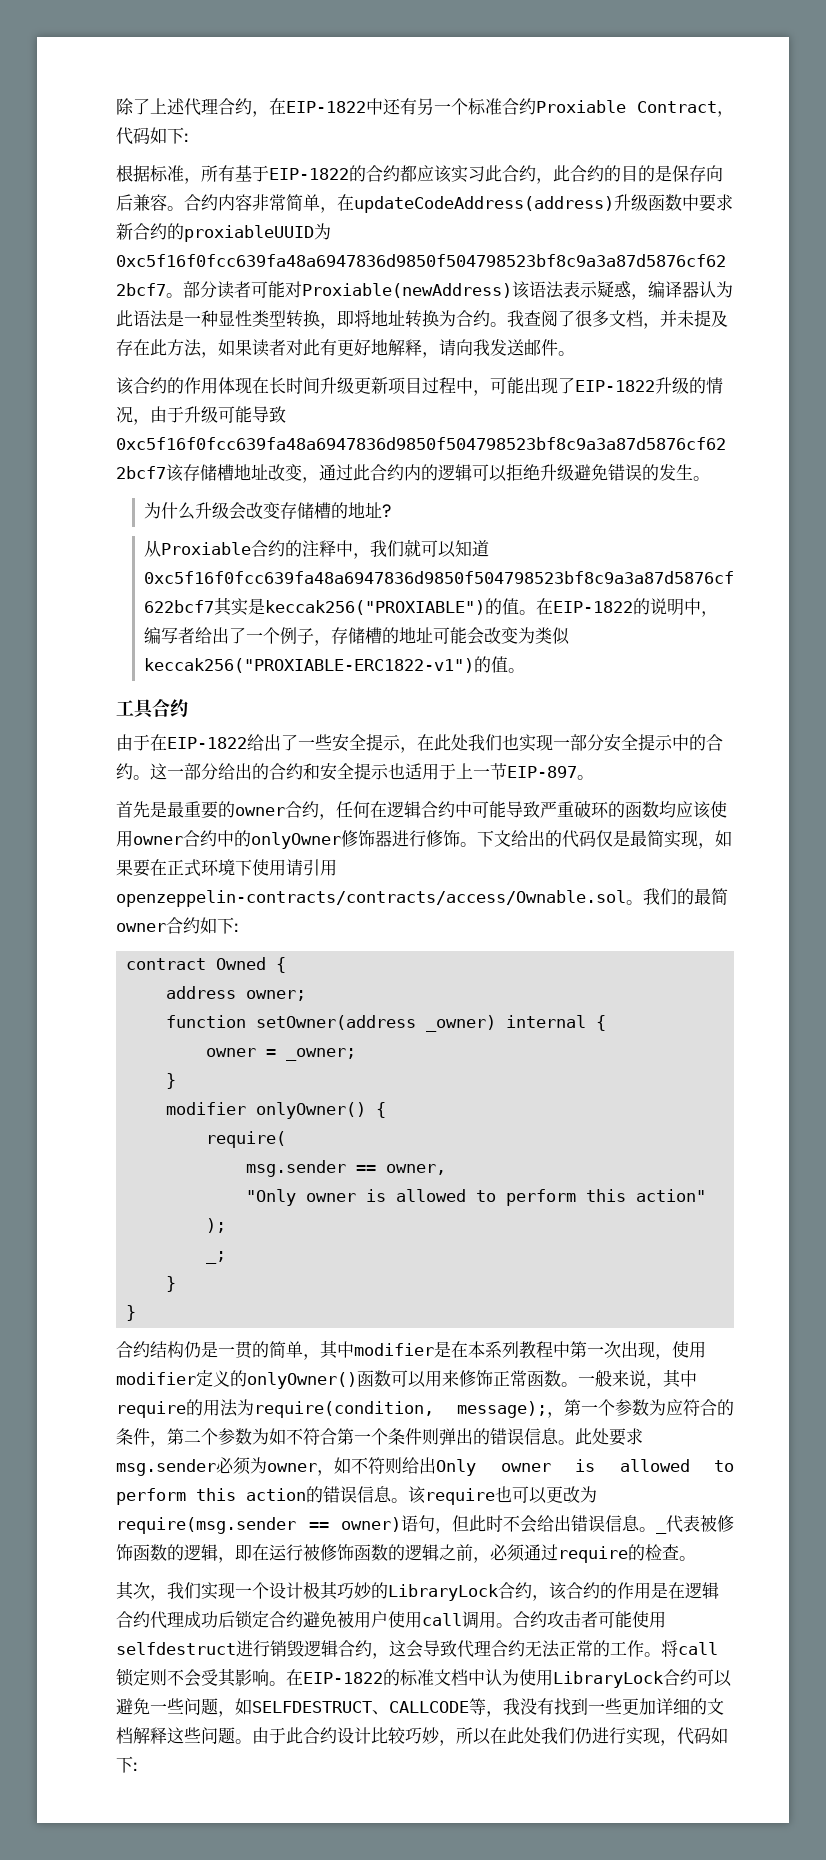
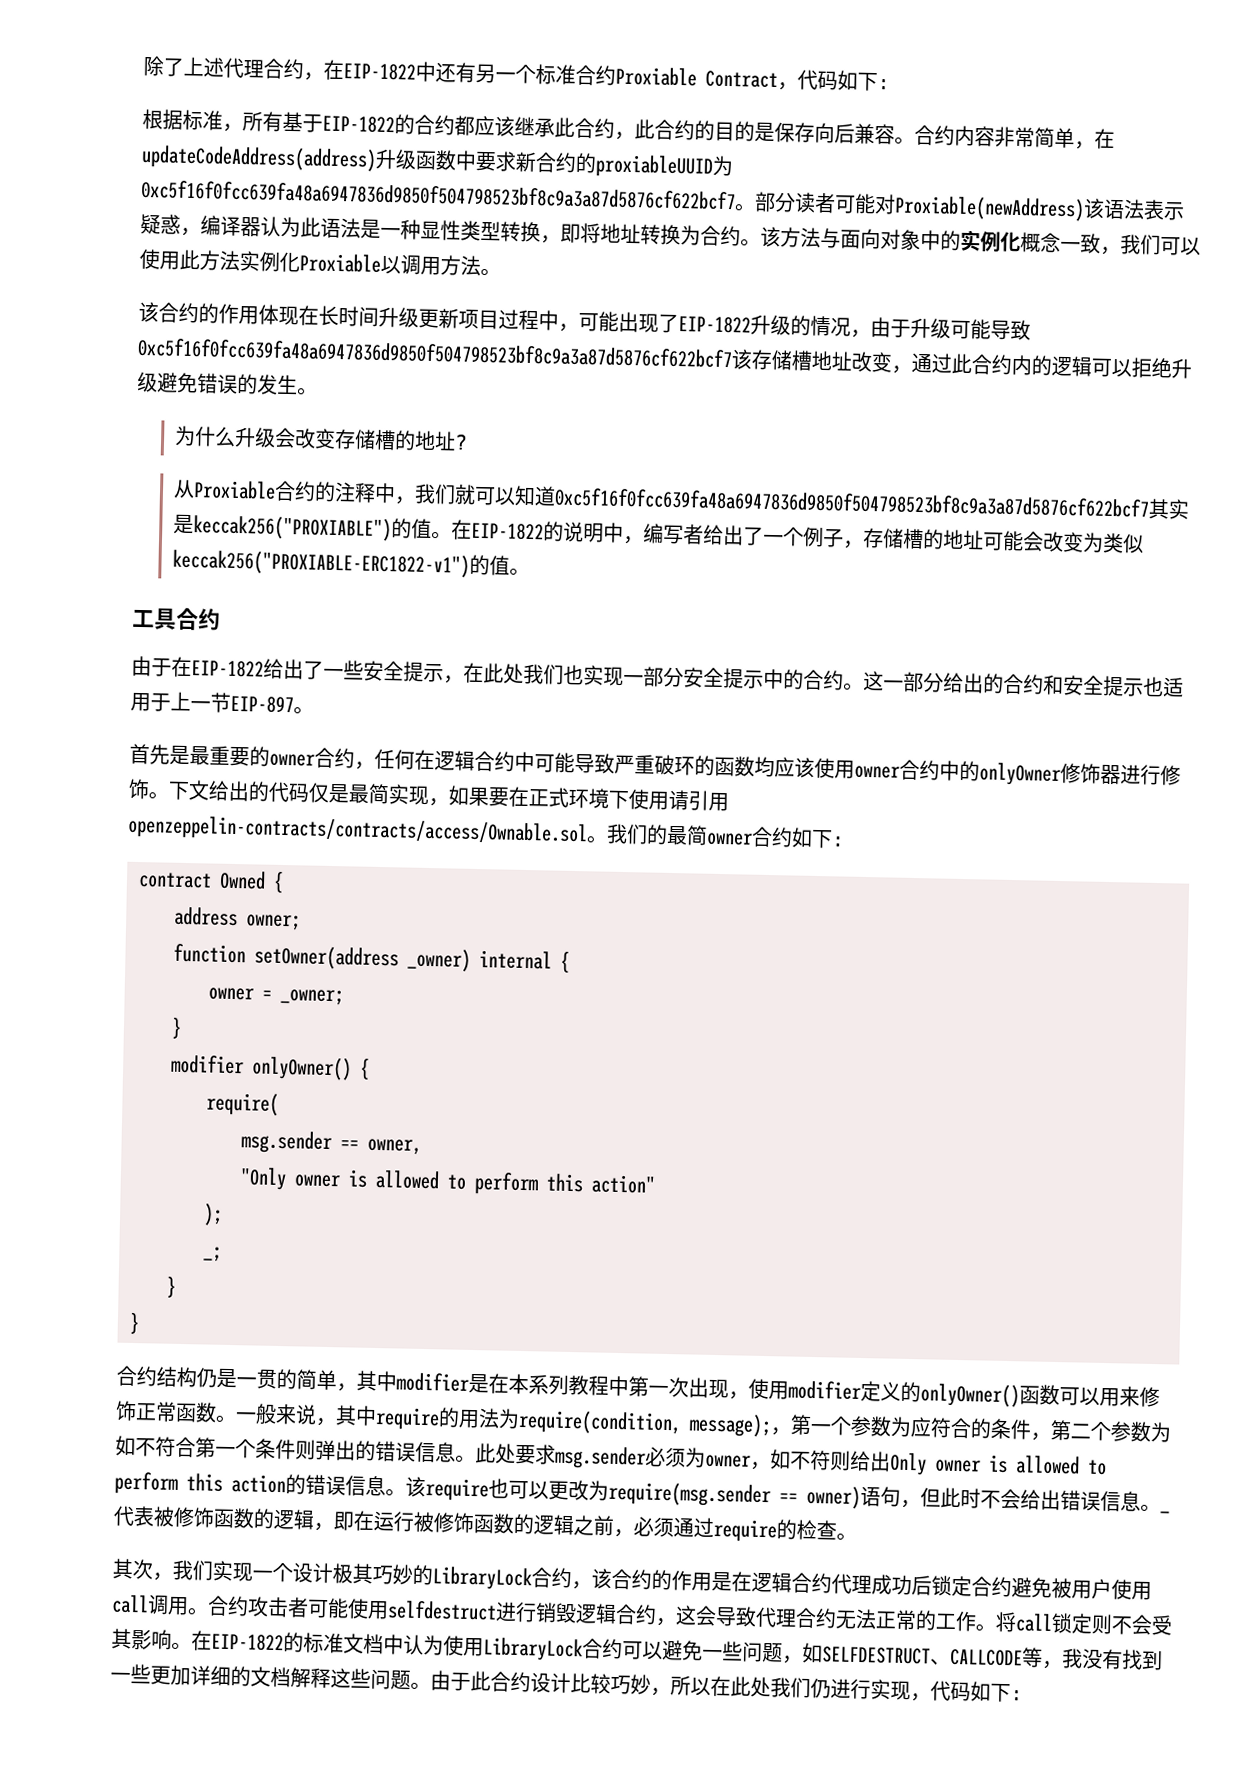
[451,165,485,183] 实习 -> [514,116,555,138] 继承
[507,310,728,329] [116,339,558,358] 我查阅了很多文档，并未提及存在此方法，如果读者对此有更好地解释，请向我发送邮件 -> [760,226,1201,256] [139,248,481,276] 该方法与面向对象中的实例化概念一致，我们可以使用此方法实例化Proxiable以调用方法

